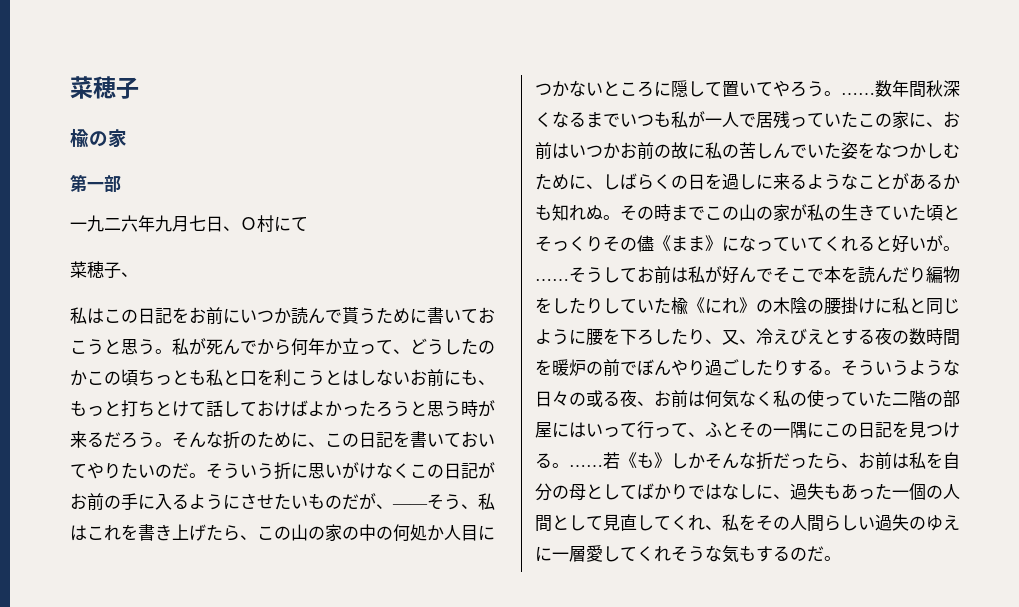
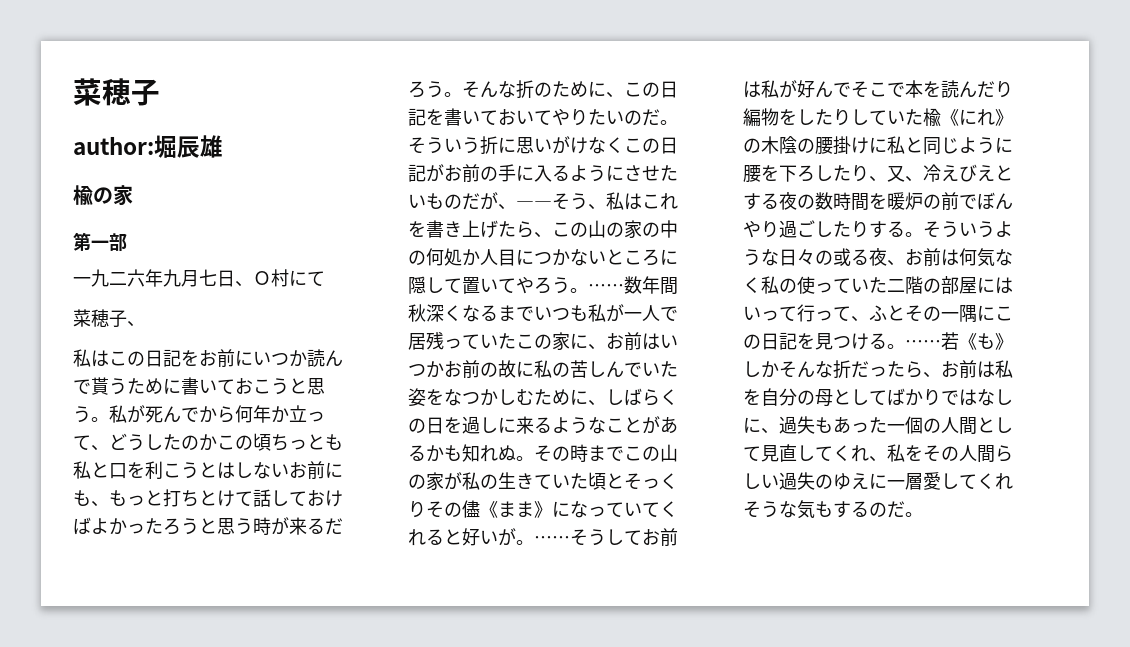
[70,76,139,99] 菜穂子 -> [73,78,160,106] [73,135,223,158] 菜穂子 // author:堀辰雄

